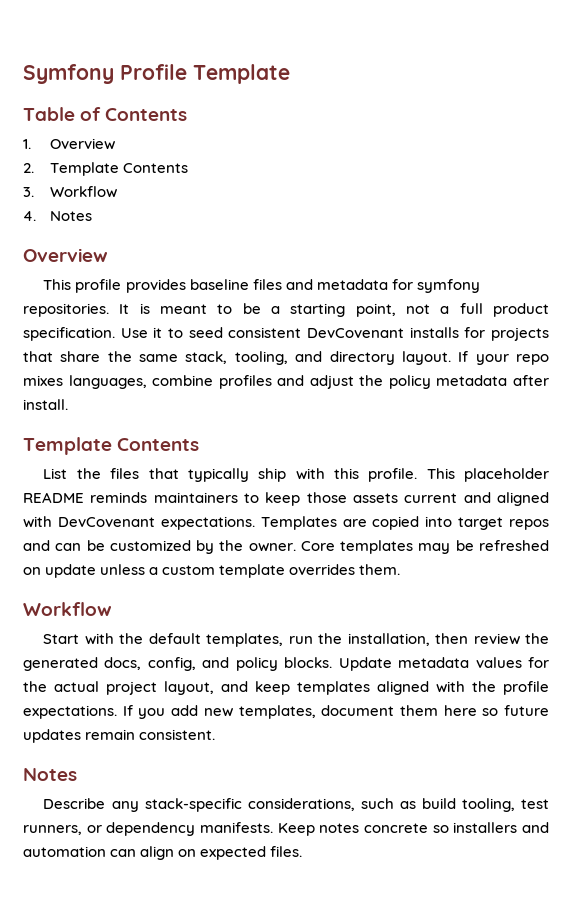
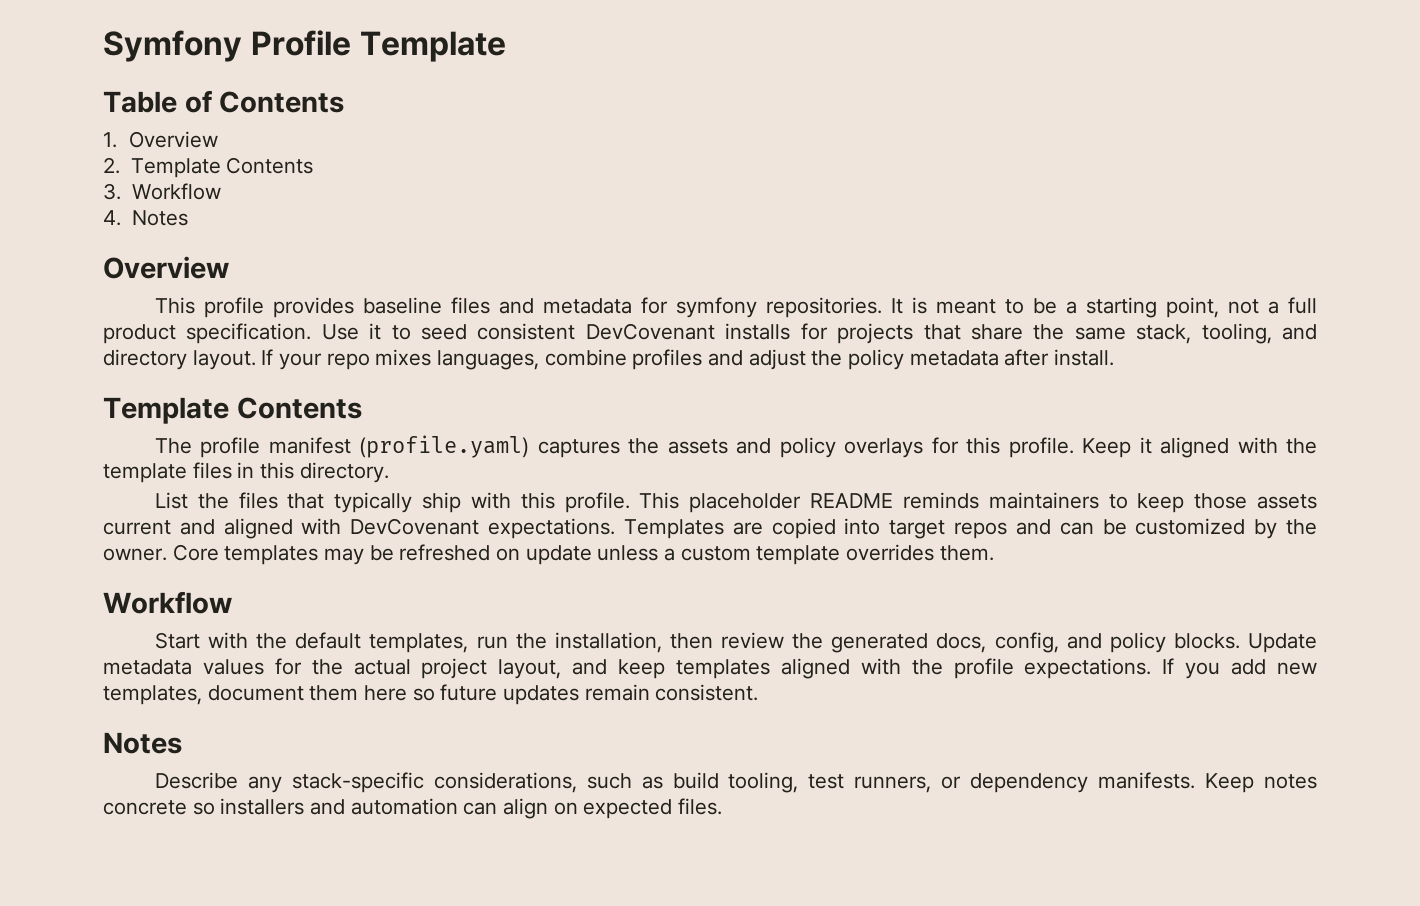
(200, 444) none -> [154,435,1317,458] [103,462,389,483] // The profile manifest (profile.yaml) captures the assets and policy overlays for this profile. Keep it aligned with the template files in this directory.

